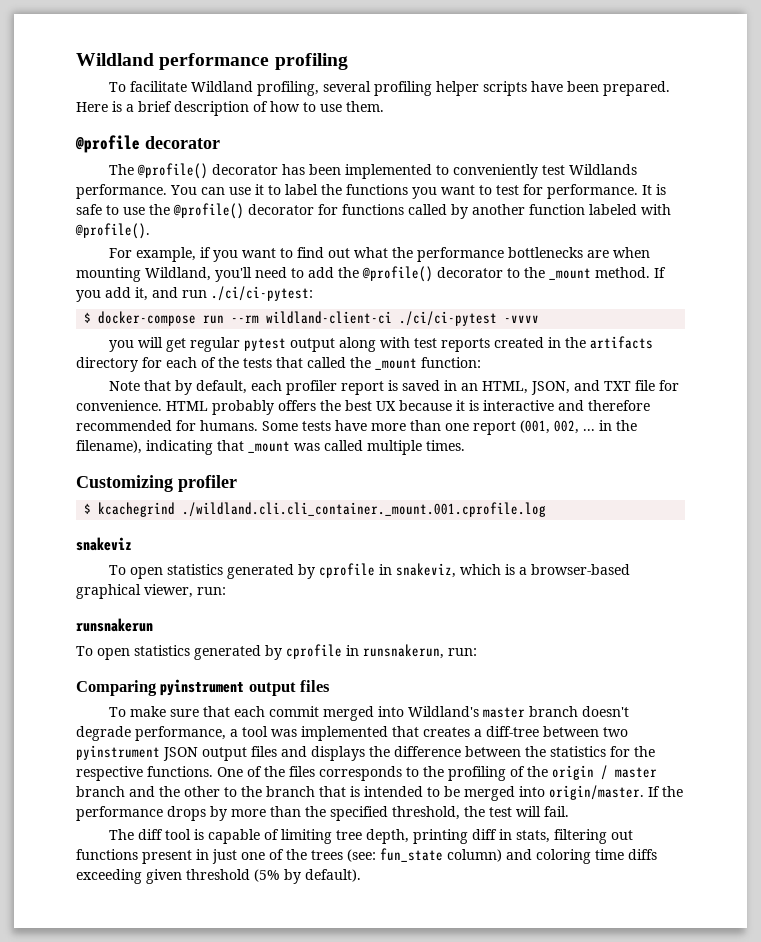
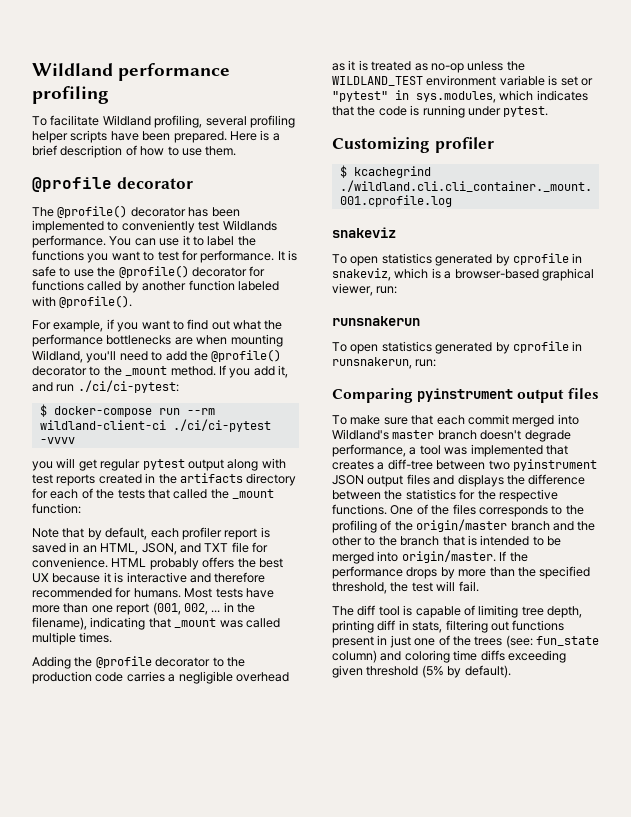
[262,421,298,431] Some -> [184,588,213,598] Most
(465, 445) none -> [32,656,245,669] [32,671,289,684] [332,60,525,73] [332,75,593,86] [332,90,588,103] [332,105,549,118] // Adding the @profile decorator to the production code carries a negligible overhead as it is treated as no-op unless the WILDLAND_TEST environment variable is set or "pytest" in sys.modules, which indicates that the code is running under pytest.
[552,765,657,780] origin / master -> [416,519,508,532] origin/master

